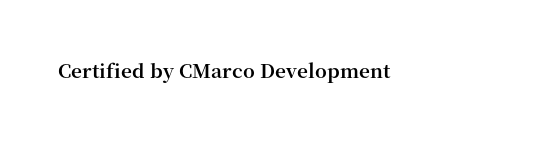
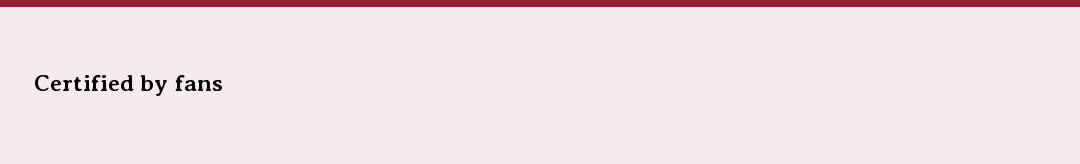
[179,62,392,83] CMarco Development -> [174,75,223,91] fans

